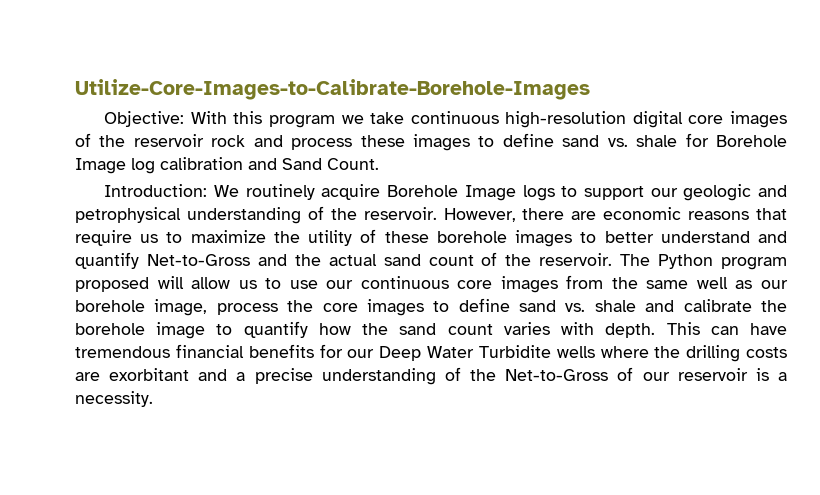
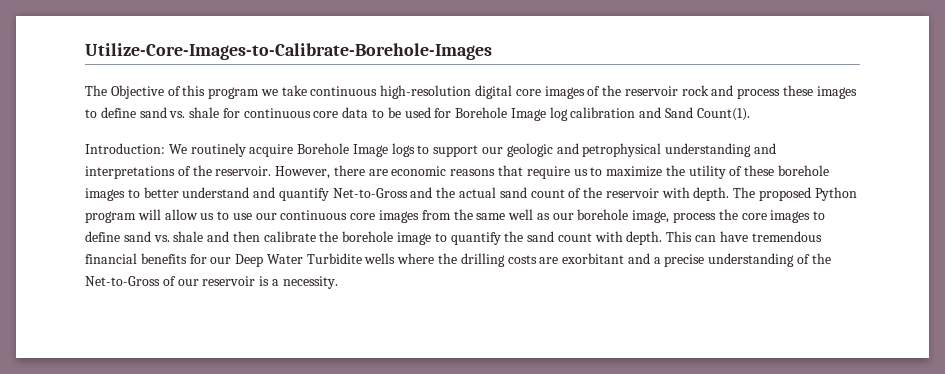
[104,111,227,127] Objective: With -> [85,85,181,99] The Objective of
(709, 140) none -> [243,107,452,118] continuous core data to be used for
[327,158,379,170] Count. -> [696,108,750,121] Count(1).
(301, 215) none -> [753,143,776,154] [85,166,175,179] and interpretations
[539,253,651,266] reservoir. The -> [605,187,812,201] reservoir with depth. The proposed
[75,277,149,292] proposed -> (136, 217) none
(675, 306) none -> [232,231,260,242] then
[318,323,351,335] how -> (501, 238) none
[503,322,550,335] varies -> (592, 237) none

